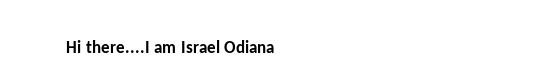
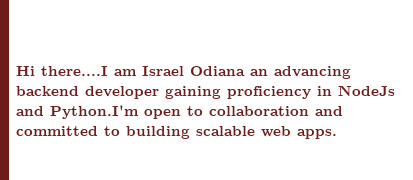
(275, 46) none -> [250,66,351,79] [16,85,395,99] [16,105,343,119] [16,126,337,139] an advancing backend developer gaining proficiency in NodeJs and Python.I'm open to collaboration and committed to building scalable web apps.

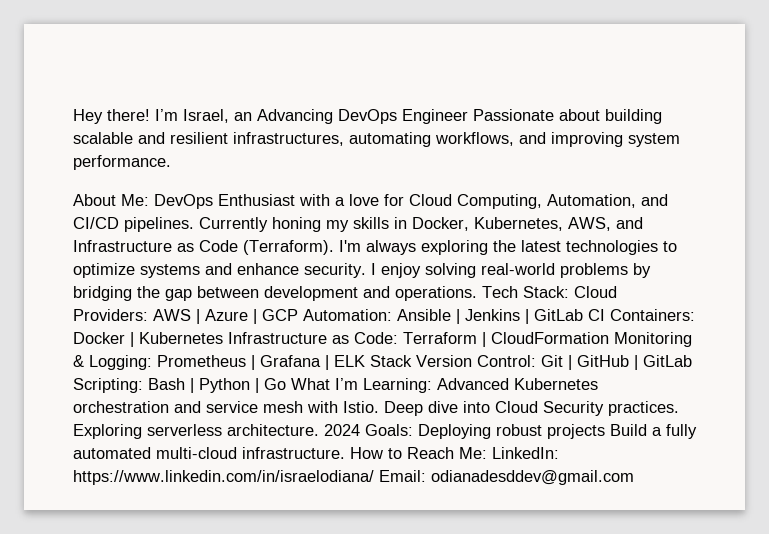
[16,66,351,79] [16,85,395,99] [16,105,343,119] [16,126,337,139] Hi there....I am Israel Odiana an advancing backend developer gaining proficiency in NodeJs and Python.I'm open to collaboration and committed to building scalable web apps. -> [73,109,662,124] [73,132,680,147] [73,155,171,170] [73,194,668,209] [73,217,643,232] [73,240,677,255] [73,263,651,278] [73,286,617,301] [73,309,695,324] [73,332,692,347] [73,355,692,370] [73,378,598,393] [73,401,679,416] [73,424,697,439] [73,447,559,459] [73,470,634,485] Hey there! I’m Israel, an Advancing DevOps Engineer Passionate about building scalable and resilient infrastructures, automating workflows, and improving system performance. // About Me: DevOps Enthusiast with a love for Cloud Computing, Automation, and CI/CD pipelines. Currently honing my skills in Docker, Kubernetes, AWS, and Infrastructure as Code (Terraform). I'm always exploring the latest technologies to optimize systems and enhance security. I enjoy solving real-world problems by bridging the gap between development and operations. Tech Stack: Cloud Providers: AWS | Azure | GCP Automation: Ansible | Jenkins | GitLab CI Containers: Docker | Kubernetes Infrastructure as Code: Terraform | CloudFormation Monitoring & Logging: Prometheus | Grafana | ELK Stack Version Control: Git | GitHub | GitLab Scripting: Bash | Python | Go What I’m Learning: Advanced Kubernetes orchestration and service mesh with Istio. Deep dive into Cloud Security practices. Exploring serverless architecture. 2024 Goals: Deploying robust projects Build a fully automated multi-cloud infrastructure. How to Reach Me: LinkedIn: https://www.linkedin.com/in/israelodiana/ Email: odianadesddev@gmail.com

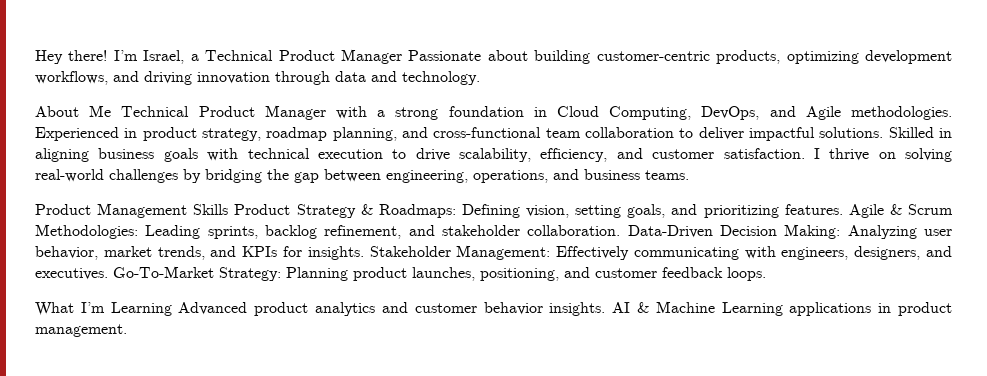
[234,109,662,124] [73,132,680,147] [73,155,171,170] [73,194,668,209] [73,217,643,232] [73,240,677,255] [73,263,421,278] an Advancing DevOps Engineer Passionate about building scalable and resilient infrastructures, automating workflows, and improving system performance. // About Me: DevOps Enthusiast with a love for Cloud Computing, Automation, and CI/CD pipelines. Currently honing my skills in Docker, Kubernetes, AWS, and Infrastructure as Code (Terraform). I'm always exploring the latest technologies to optimize systems and enhance security. I enjoy -> [190,49,953,64] [35,71,480,85] [35,105,953,120] [35,127,953,141] [35,148,896,162] a Technical Product Manager Passionate about building customer-centric products, optimizing development workflows, and driving innovation through data and technology. // About Me Technical Product Manager with a strong foundation in Cloud Computing, DevOps, and Agile methodologies. Experienced in product strategy, roadmap planning, and cross-functional team collaboration to deliver impactful solutions. Skilled in aligning business goals with technical execution to drive scalability, efficiency, and customer satisfaction. I thrive on
[560,263,628,278] problems -> [109,169,178,183] challenges
[264,286,617,301] [73,309,695,324] [73,332,692,347] [73,355,692,370] [73,378,598,393] [73,401,679,416] [73,424,697,439] [73,447,559,459] [73,470,634,485] development and operations. Tech Stack: Cloud Providers: AWS | Azure | GCP Automation: Ansible | Jenkins | GitLab CI Containers: Docker | Kubernetes Infrastructure as Code: Terraform | CloudFormation Monitoring & Logging: Prometheus | Grafana | ELK Stack Version Control: Git | GitHub | GitLab Scripting: Bash | Python | Go What I’m Learning: Advanced Kubernetes orchestration and service mesh with Istio. Deep dive into Cloud Security practices. Exploring serverless architecture. 2024 Goals: Deploying robust projects Build a fully automated multi-cloud infrastructure. How to Reach Me: LinkedIn: https://www.linkedin.com/in/israelodiana/ Email: odianadesddev@gmail.com -> [386,169,689,183] [35,203,953,218] [35,224,953,239] [35,245,953,260] [35,266,766,281] [35,301,952,316] [35,324,127,337] engineering, operations, and business teams. // Product Management Skills Product Strategy & Roadmaps: Defining vision, setting goals, and prioritizing features. Agile & Scrum Methodologies: Leading sprints, backlog refinement, and stakeholder collaboration. Data-Driven Decision Making: Analyzing user behavior, market trends, and KPIs for insights. Stakeholder Management: Effectively communicating with engineers, designers, and executives. Go-To-Market Strategy: Planning product launches, positioning, and customer feedback loops. // What I’m Learning Advanced product analytics and customer behavior insights. AI & Machine Learning applications in product management.

